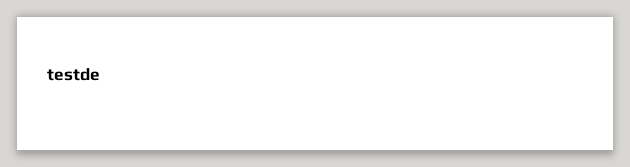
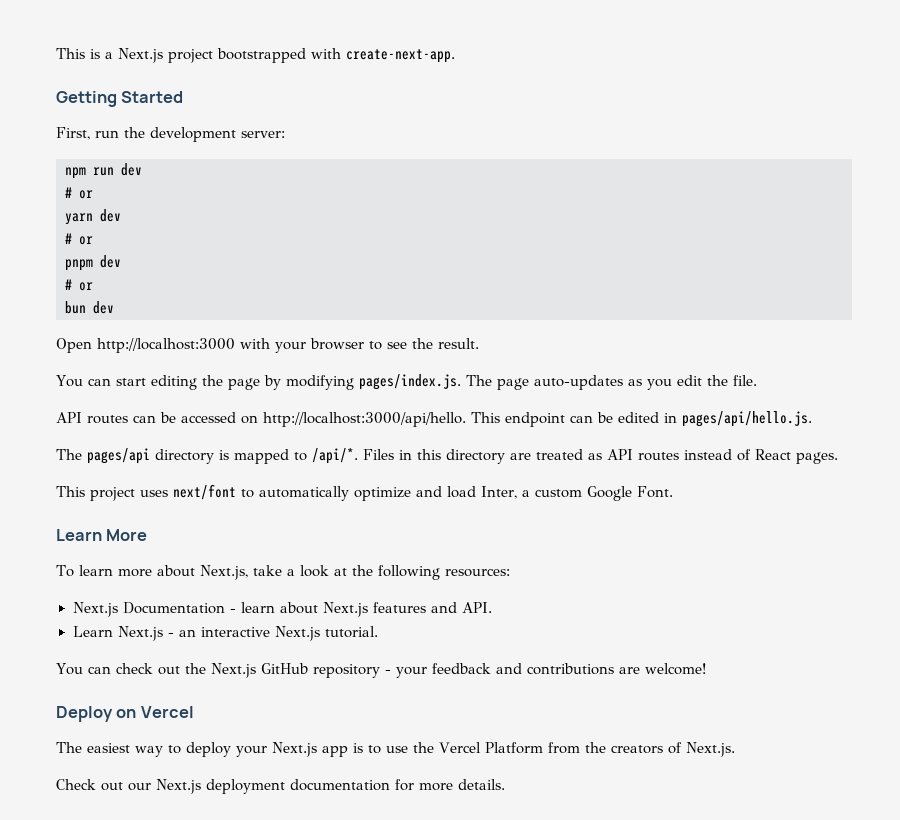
[47,68,100,81] testde -> [56,48,455,63] [56,91,184,107] [56,127,285,142] [65,163,142,179] [65,187,93,199] [65,209,121,225] [65,233,93,245] [65,255,121,271] [65,279,93,291] [65,301,114,314] [56,338,479,353] [56,374,757,390] [56,411,812,427] [56,448,838,464] [56,484,673,501] [56,529,148,541] [56,565,510,580] [72,602,492,617] [72,626,378,641] [56,663,706,678] [56,706,194,722] [56,742,735,757] [56,779,505,794] This is a Next.js project bootstrapped with create-next-app. // Getting Started // First, run the development server: // npm run dev // # or // yarn dev // # or // pnpm dev // # or // bun dev // Open http://localhost:3000 with your browser to see the result. // You can start editing the page by modifying pages/index.js. The page auto-updates as you edit the file. // API routes can be accessed on http://localhost:3000/api/hello. This endpoint can be edited in pages/api/hello.js. // The pages/api directory is mapped to /api/*. Files in this directory are treated as API routes instead of React pages. // This project uses next/font to automatically optimize and load Inter, a custom Google Font. // Learn More // To learn more about Next.js, take a look at the following resources: // Next.js Documentation - learn about Next.js features and API. // Learn Next.js - an interactive Next.js tutorial. // You can check out the Next.js GitHub repository - your feedback and contributions are welcome! // Deploy on Vercel // The easiest way to deploy your Next.js app is to use the Vercel Platform from the creators of Next.js. // Check out our Next.js deployment documentation for more details.

